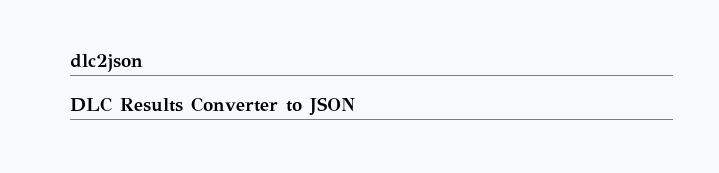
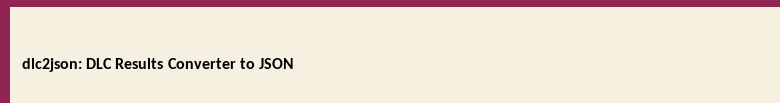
[70,54,143,72] dlc2json // -> [22,58,82,72] dlc2json:

